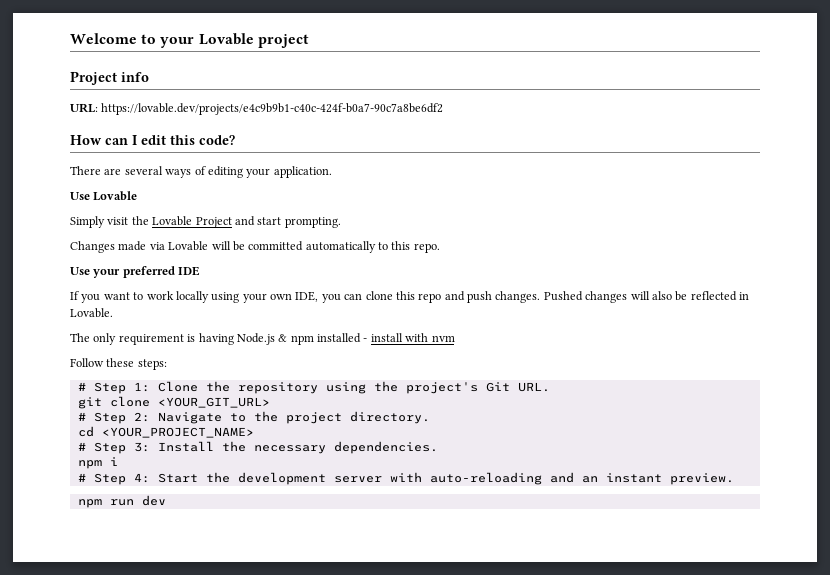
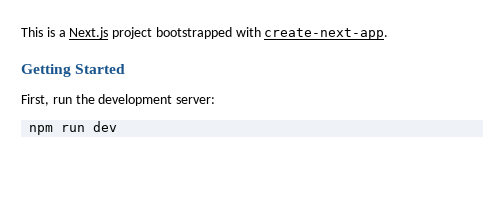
[70,33,309,48] [70,71,149,85] [70,103,444,115] [70,135,235,145] [70,166,332,178] [70,191,138,201] [70,216,341,228] [70,241,440,253] [70,266,201,278] [70,291,749,303] [70,308,113,318] [70,333,455,345] [70,358,167,370] [77,381,550,394] [77,396,270,409] [77,411,430,424] [77,426,254,438] [77,441,438,454] [77,457,118,469] [77,472,734,485] Welcome to your Lovable project // Project info // URL: https://lovable.dev/projects/e4c9b9b1-c40c-424f-b0a7-90c7a8be6df2 // How can I edit this code? // There are several ways of editing your application. // Use Lovable // Simply visit the Lovable Project and start prompting. // Changes made via Lovable will be committed automatically to this repo. // Use your preferred IDE // If you want to work locally using your own IDE, you can clone this repo and push changes. Pushed changes will also be reflected in Lovable. // The only requirement is having Node.js & npm installed - install with nvm // Follow these steps: // # Step 1: Clone the repository using the project's Git URL. // git clone <YOUR_GIT_URL> // # Step 2: Navigate to the project directory. // cd <YOUR_PROJECT_NAME> // # Step 3: Install the necessary dependencies. // npm i // # Step 4: Start the development server with auto-reloading and an instant preview. -> [21,27,389,40] [21,64,126,77] [21,94,216,106] This is a Next.js project bootstrapped with create-next-app. // Getting Started // First, run the development server:

